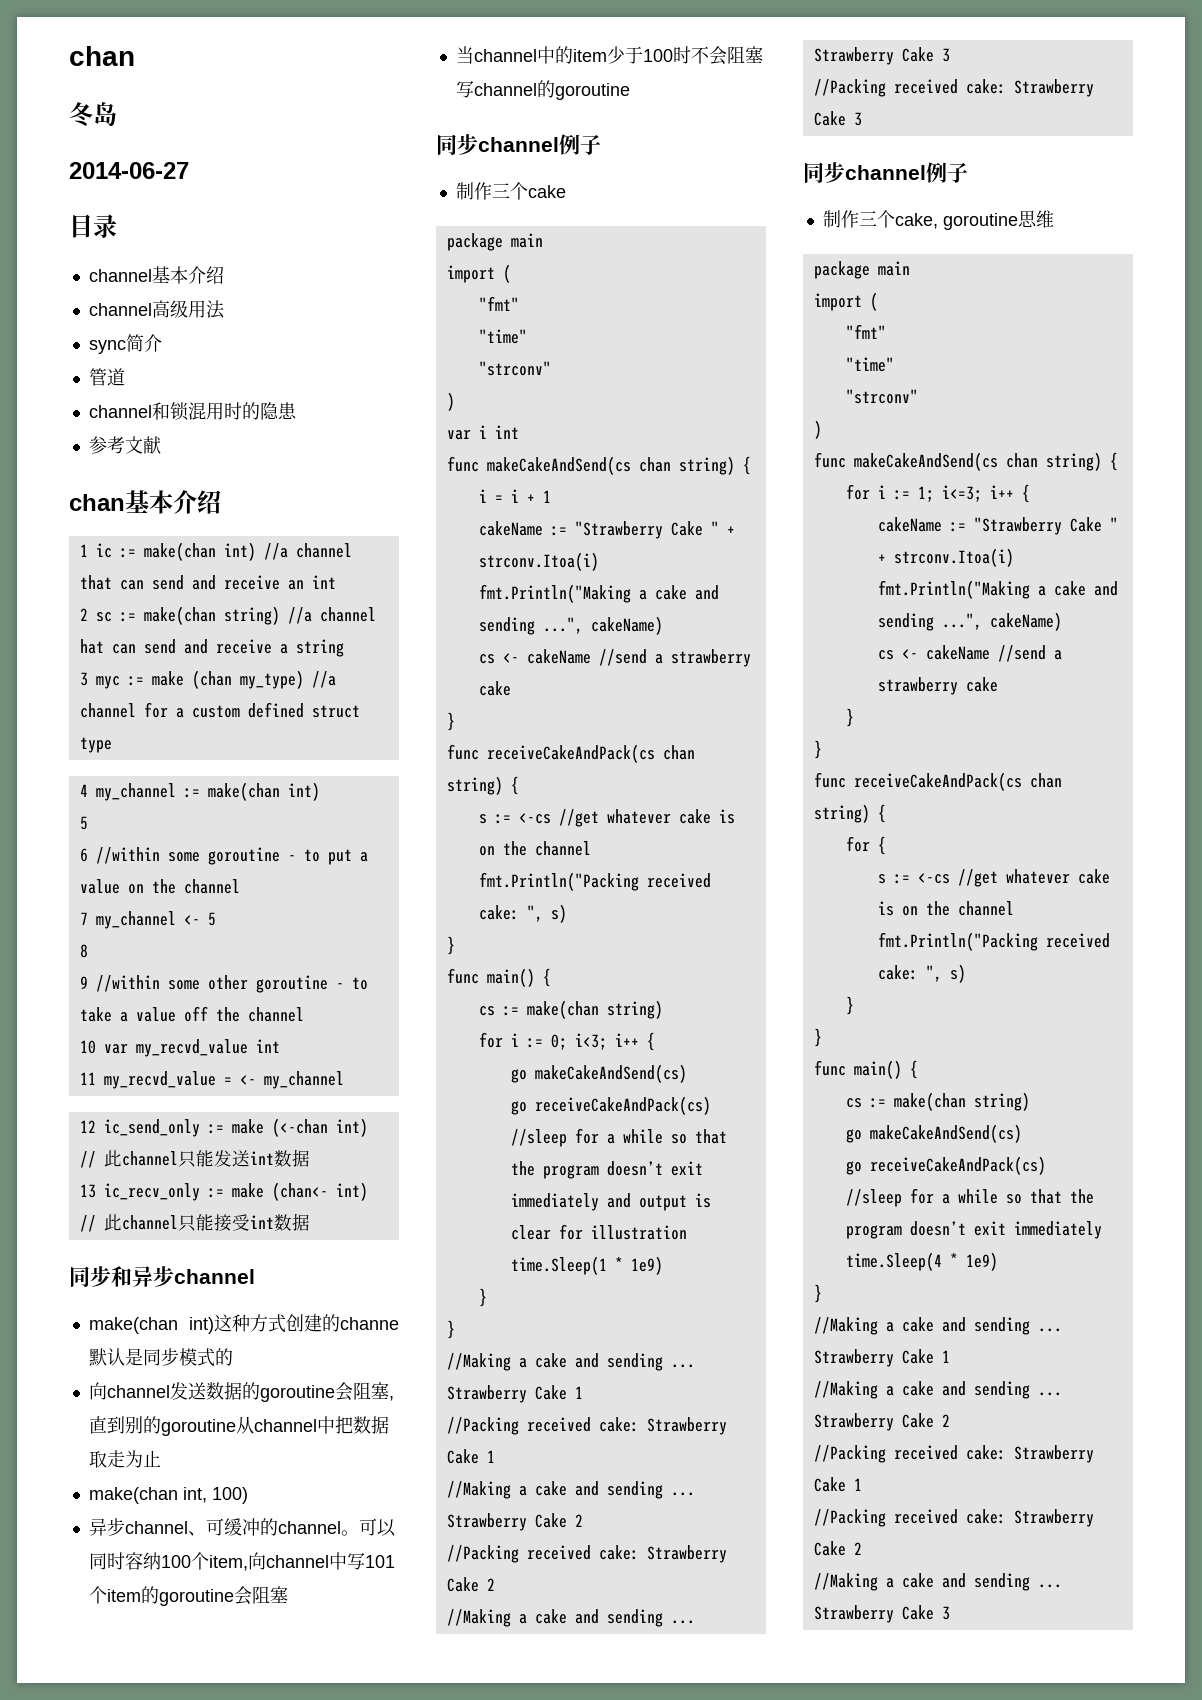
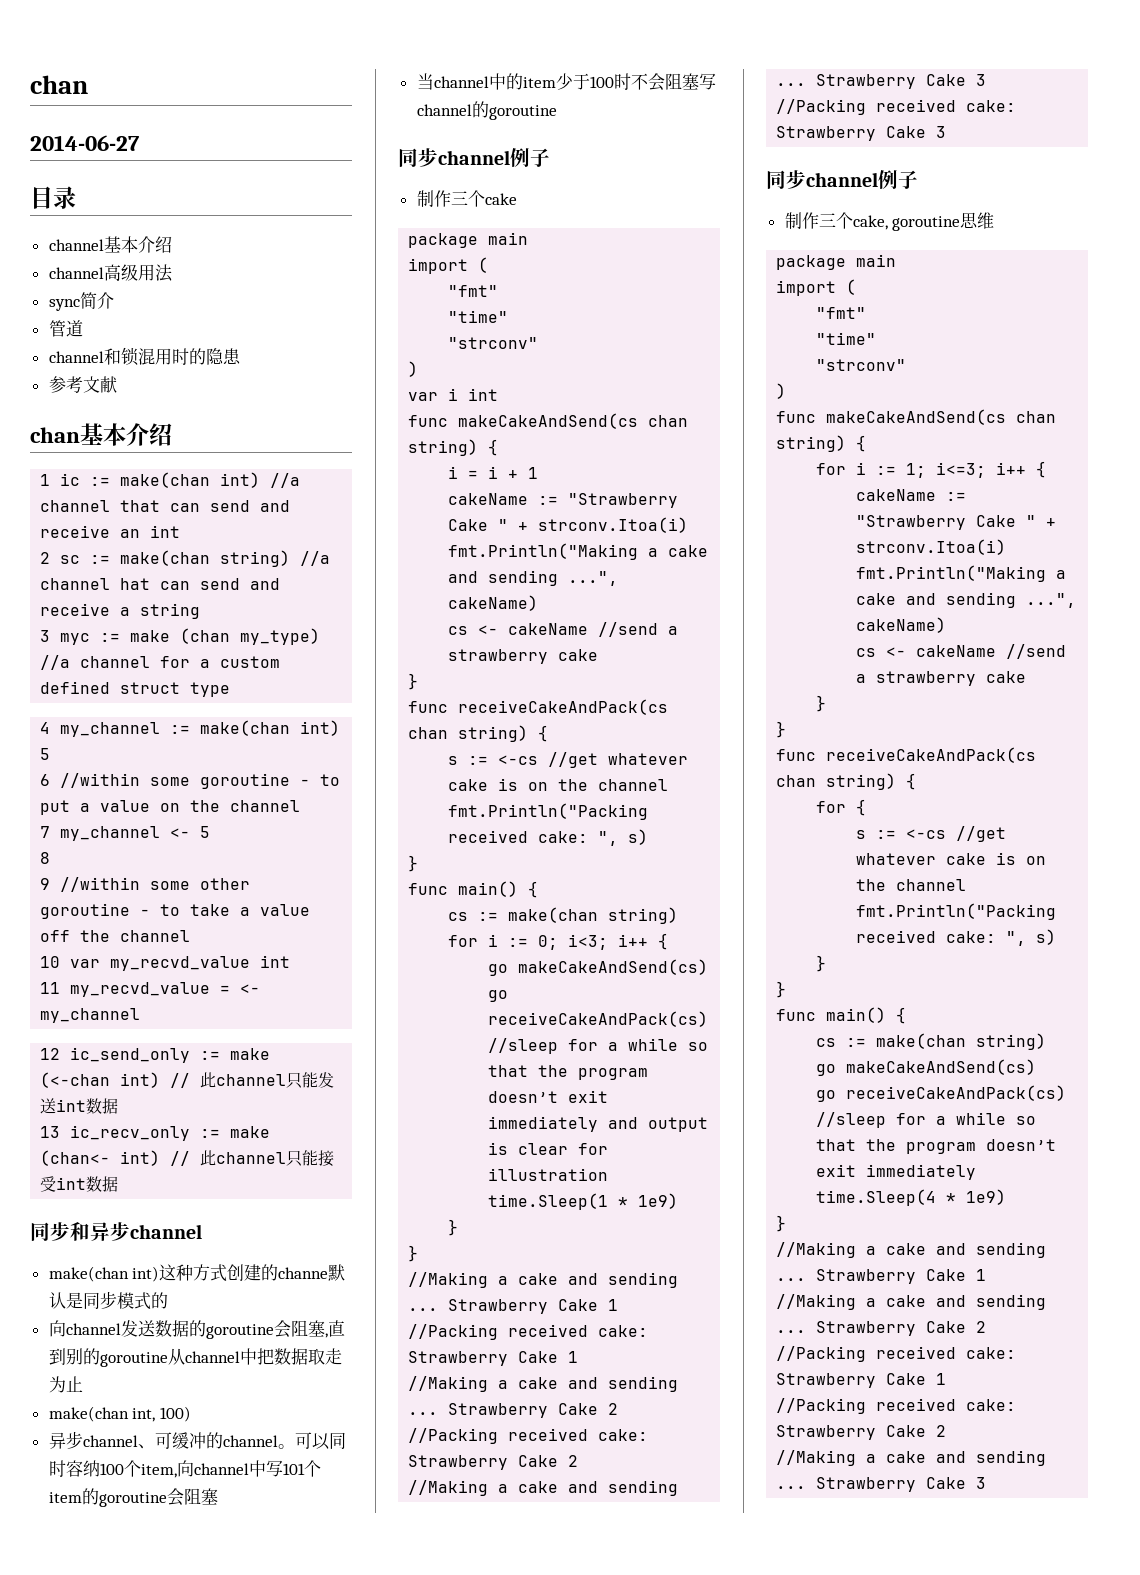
[69,46,135,66] [69,102,117,127] chan // 冬岛 -> [30,75,88,94] chan

